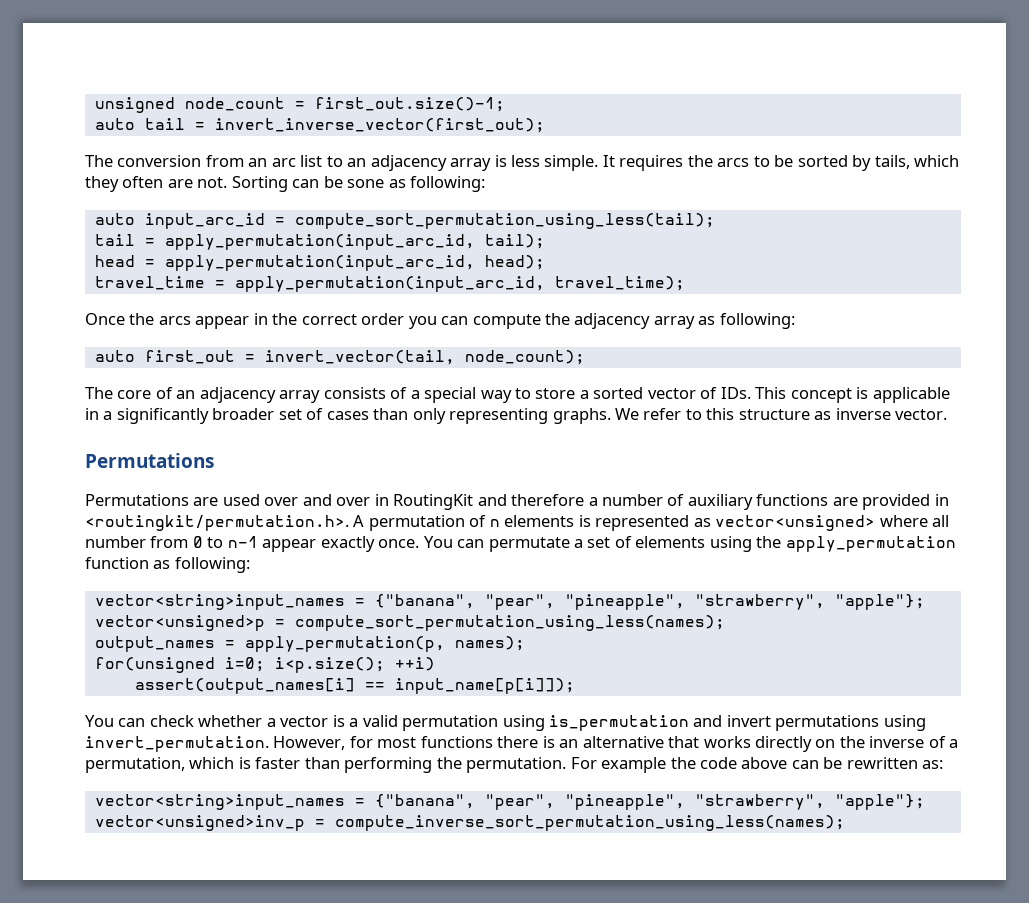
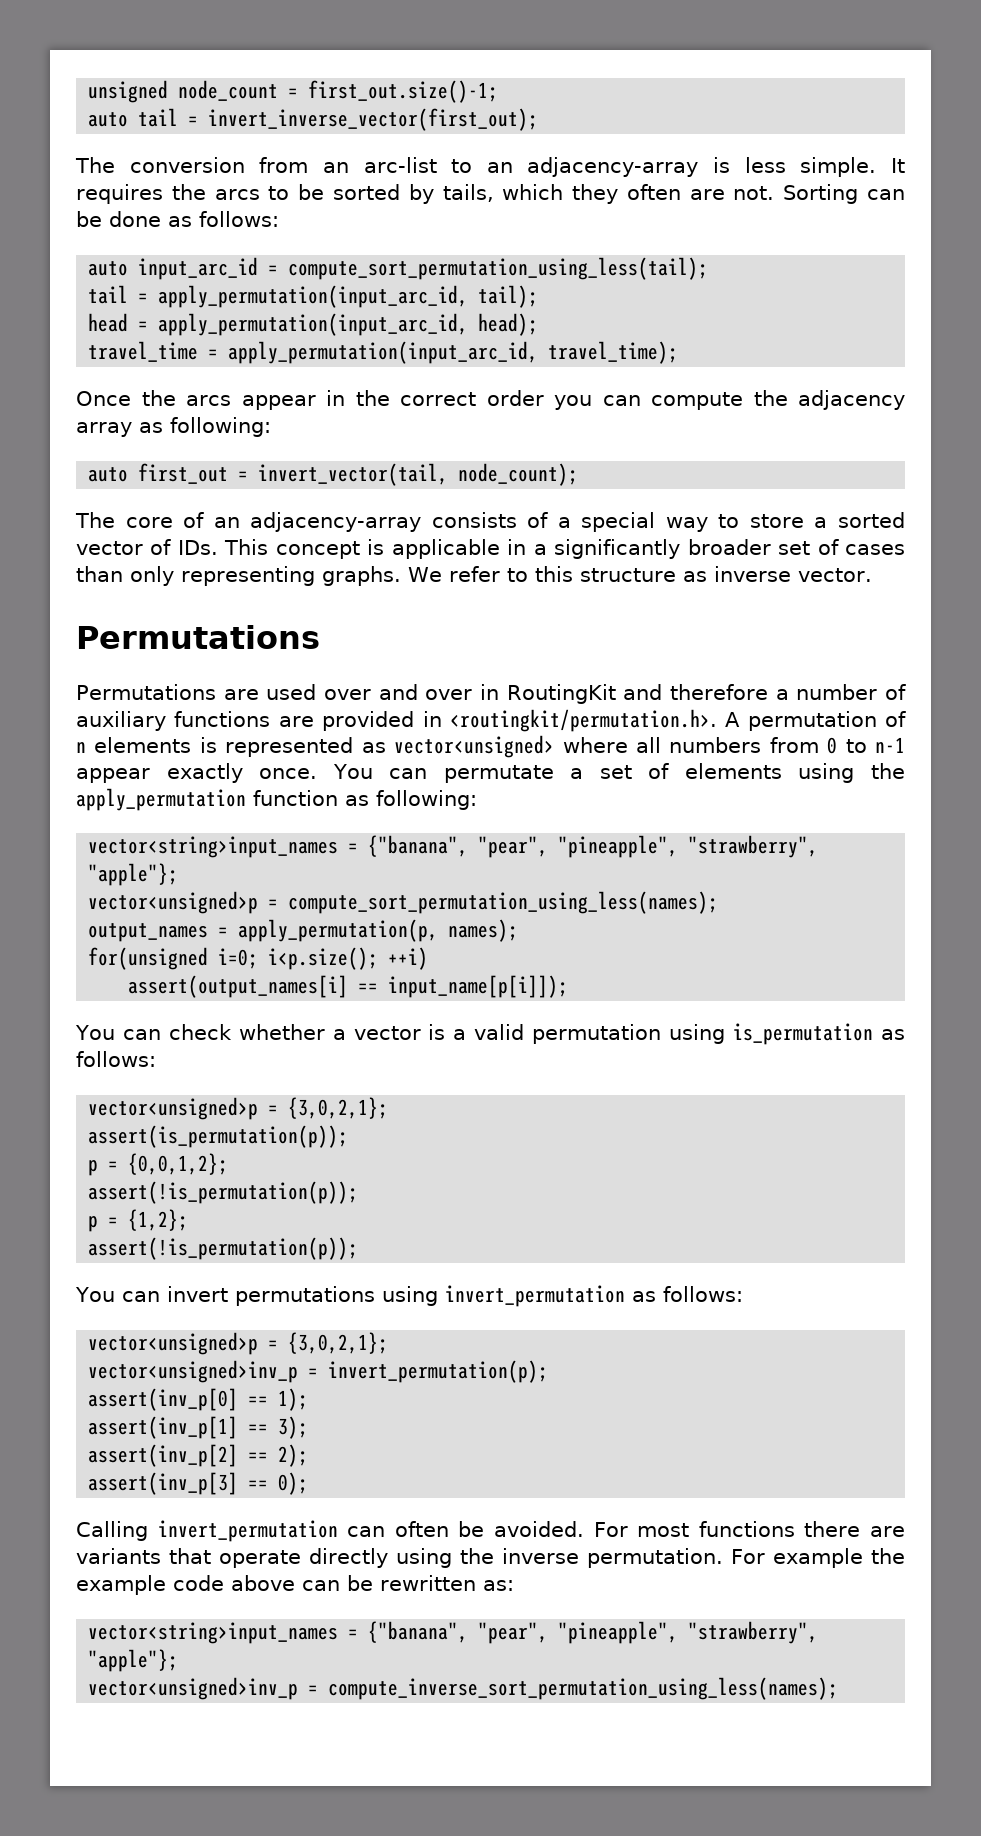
[271,155,492,171] arc list to an adjacency array -> [363,157,699,177] arc-list to an adjacency-array
[347,176,486,192] sone as following: -> [109,211,279,227] done as follows:
[199,387,321,403] adjacency array -> [250,512,422,532] adjacency-array
[85,536,146,548] number -> [669,737,762,753] numbers
[693,715,926,731] [85,736,959,752] [85,757,462,773] and invert permutations using invert_permutation. However, for most functions there is an alternative that works directly on the inverse of a permutation, which is faster than performing the -> [881,1029,906,1040] [76,1051,156,1067] [88,1097,389,1120] [88,1125,349,1148] [88,1153,229,1176] [88,1181,359,1204] [88,1209,189,1232] [88,1237,359,1260] [75,1285,743,1307] [88,1332,389,1355] [88,1360,549,1383] [88,1388,309,1411] [88,1416,309,1439] [88,1444,309,1467] [88,1472,309,1495] [76,1520,905,1542] [76,1548,580,1568] as follows: // vector<unsigned>p = {3,0,2,1}; // assert(is_permutation(p)); // p = {0,0,1,2}; // assert(!is_permutation(p)); // p = {1,2}; // assert(!is_permutation(p)); // You can invert permutations using invert_permutation as follows: // vector<unsigned>p = {3,0,2,1}; // vector<unsigned>inv_p = invert_permutation(p); // assert(inv_p[0] == 1); // assert(inv_p[1] == 3); // assert(inv_p[2] == 2); // assert(inv_p[3] == 0); // Calling invert_permutation can often be avoided. For most functions there are variants that operate directly using the inverse
(696, 763) none -> [76,1575,166,1595] example

